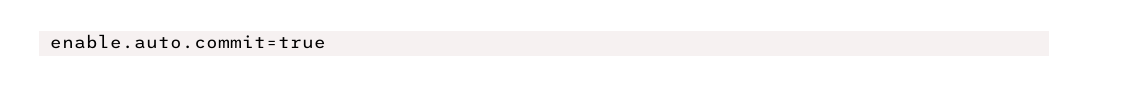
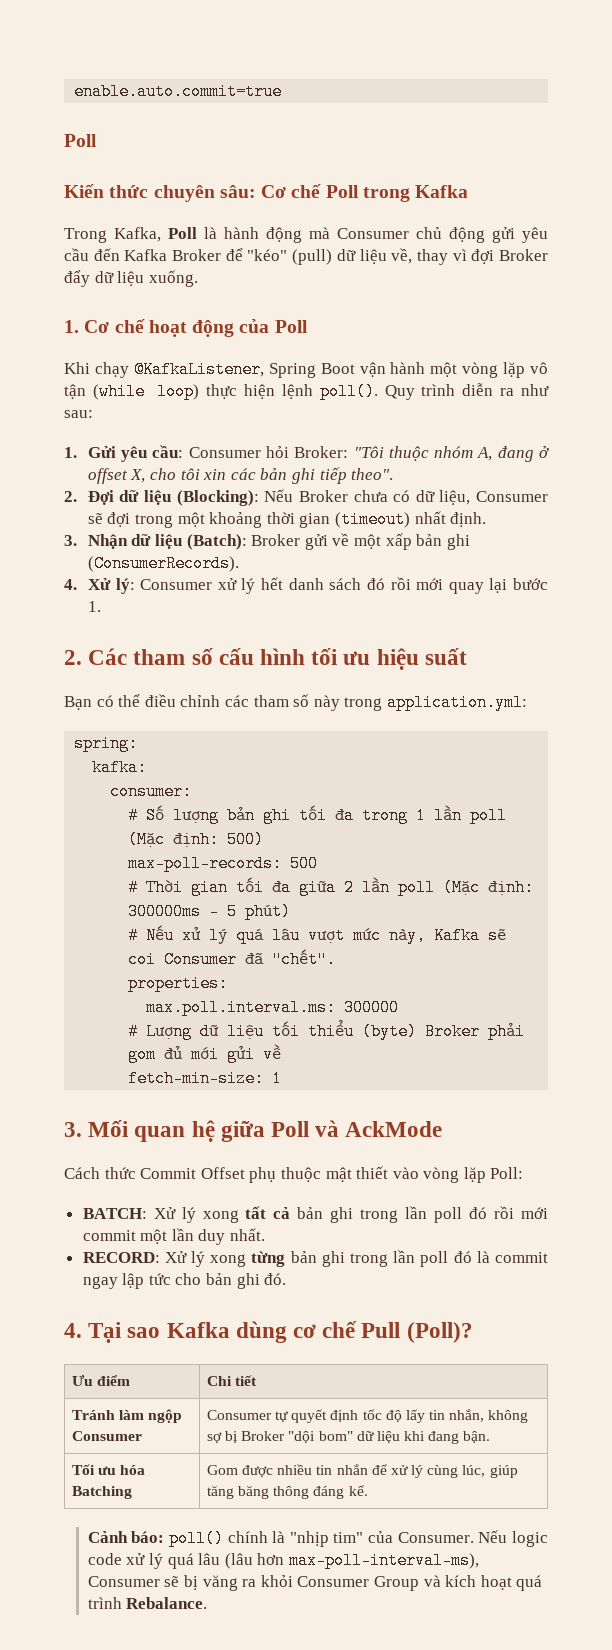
(326, 41) none -> [64,134,97,147] [64,184,469,202] [64,227,548,243] [64,248,548,265] [64,270,198,287] [64,319,308,337] [64,361,548,378] [64,383,550,400] [64,410,93,418] [64,445,549,462] [87,467,394,484] [64,489,548,506] [87,511,487,528] [64,533,470,550] [87,555,239,572] [64,577,548,594] [87,601,101,612] [64,648,467,670] [64,694,527,711] [74,735,139,752] [92,759,148,776] [110,783,193,800] [128,805,508,824] [128,831,265,848] [128,855,319,872] [128,877,535,896] [128,903,292,920] [128,925,507,944] [128,949,337,968] [128,975,229,992] [146,999,400,1016] [128,1020,526,1040] [128,1044,282,1063] [128,1070,283,1087] [64,1120,443,1142] [64,1166,524,1183] [82,1206,548,1223] [82,1228,266,1245] [82,1250,548,1267] [82,1273,287,1289] [64,1321,473,1343] [71,1375,130,1386] [206,1375,257,1386] [71,1409,183,1423] [71,1431,142,1441] [206,1409,529,1423] [206,1431,491,1444] [71,1464,146,1475] [71,1486,132,1499] [206,1464,518,1478] [206,1485,368,1499] [87,1530,548,1547] [87,1552,480,1569] [87,1575,543,1591] [87,1597,208,1609] // Poll // Kiến thức chuyên sâu: Cơ chế Poll trong Kafka // Trong Kafka, Poll là hành động mà Consumer chủ động gửi yêu cầu đến Kafka Broker để "kéo" (pull) dữ liệu về, thay vì đợi Broker đẩy dữ liệu xuống. // 1. Cơ chế hoạt động của Poll // Khi chạy @KafkaListener, Spring Boot vận hành một vòng lặp vô tận (while loop) thực hiện lệnh poll(). Quy trình diễn ra như sau: // 1. Gửi yêu cầu: Consumer hỏi Broker: "Tôi thuộc nhóm A, đang ở offset X, cho tôi xin các bản ghi tiếp theo". // 2. Đợi dữ liệu (Blocking): Nếu Broker chưa có dữ liệu, Consumer sẽ đợi trong một khoảng thời gian (timeout) nhất định. // 3. Nhận dữ liệu (Batch): Broker gửi về một xấp bản ghi (ConsumerRecords). // 4. Xử lý: Consumer xử lý hết danh sách đó rồi mới quay lại bước 1. // 2. Các tham số cấu hình tối ưu hiệu suất // Bạn có thể điều chỉnh các tham số này trong application.yml: // spring: // kafka: // consumer: // # Số lượng bản ghi tối đa trong 1 lần poll (Mặc định: 500) // max-poll-records: 500 // # Thời gian tối đa giữa 2 lần poll (Mặc định: 300000ms - 5 phút) // # Nếu xử lý quá lâu vượt mức này, Kafka sẽ coi Consumer đã "chết". // properties: // max.poll.interval.ms: 300000 // # Lượng dữ liệu tối thiểu (byte) Broker phải gom đủ mới gửi về // fetch-min-size: 1 // 3. Mối quan hệ giữa Poll và AckMode // Cách thức Commit Offset phụ thuộc mật thiết vào vòng lặp Poll: // BATCH: Xử lý xong tất cả bản ghi trong lần poll đó rồi mới commit một lần duy nhất. // RECORD: Xử lý xong từng bản ghi trong lần poll đó là commit ngay lập tức cho bản ghi đó. // 4. Tại sao Kafka dùng cơ chế Pull (Poll)? // Ưu điểm | Chi tiết // Tránh làm ngộp Consumer | Consumer tự quyết định tốc độ lấy tin nhắn, không sợ bị Broker "dội bom" dữ liệu khi đang bận. // Tối ưu hóa Batching | Gom được nhiều tin nhắn để xử lý cùng lúc, giúp tăng băng thông đáng kể. // Cảnh báo: poll() chính là "nhịp tim" của Consumer. Nếu logic code xử lý quá lâu (lâu hơn max-poll-interval-ms), Consumer sẽ bị văng ra khỏi Consumer Group và kích hoạt quá trình Rebalance.

